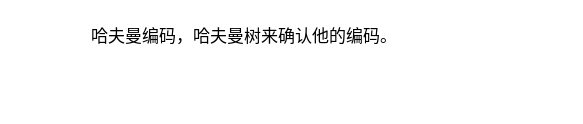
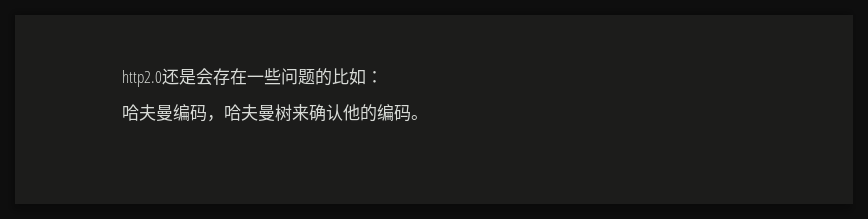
(91, 35) none -> [121,68,383,87] http2.0还是会存在一些问题的比如： //

